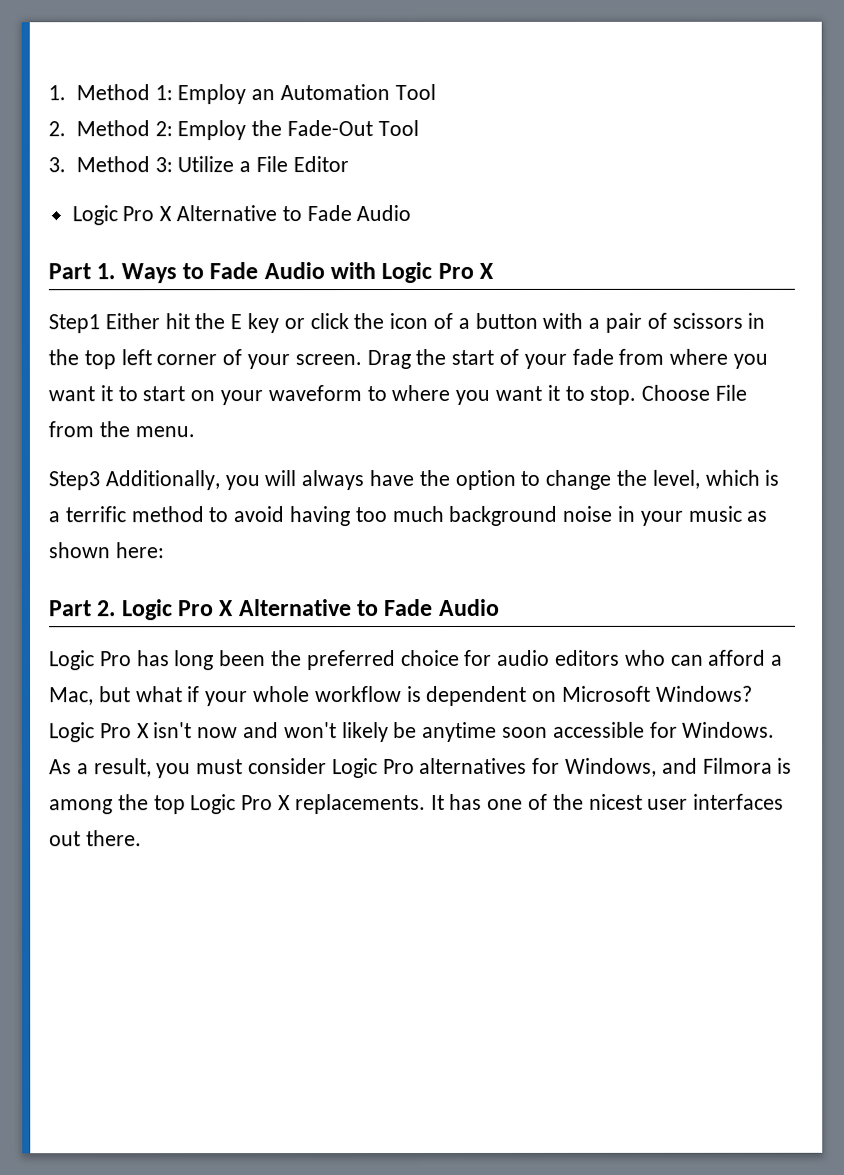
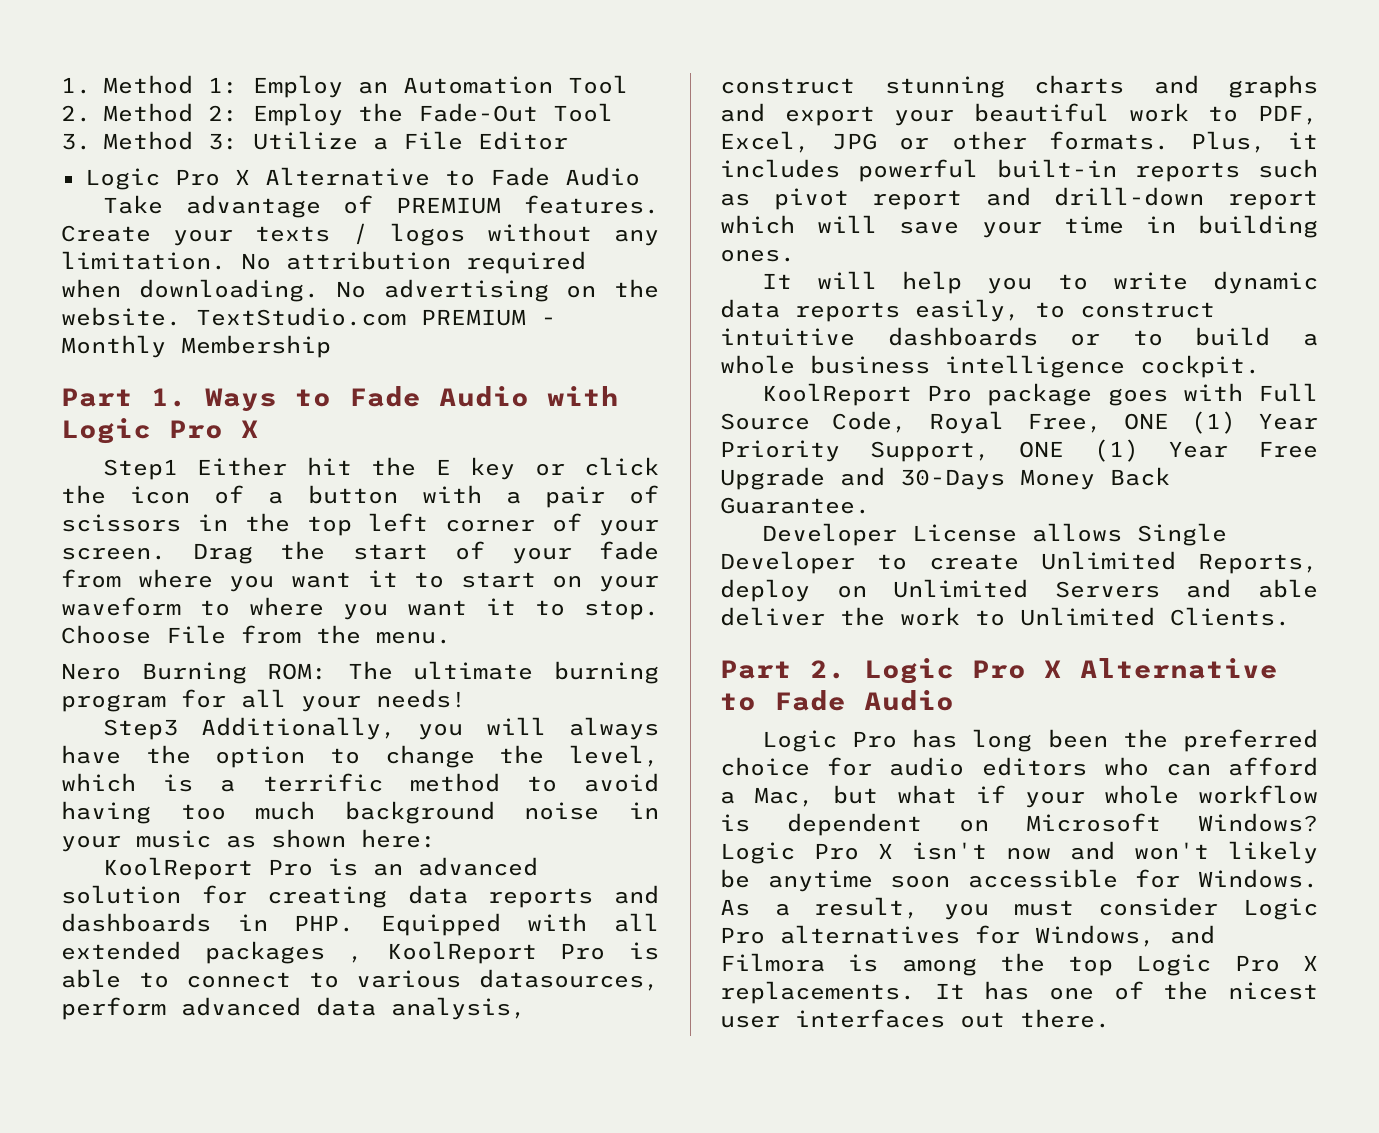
(412, 213) none -> [102,195,659,218] [61,223,660,246] [61,251,586,274] [61,279,660,302] [61,307,556,326] [61,335,331,358] // Take advantage of PREMIUM features. Create your texts / logos without any limitation. No attribution required when downloading. No advertising on the website. TextStudio.com PREMIUM - Monthly Membership
(195, 432) none -> [61,661,659,684] [61,689,466,712] // Nero Burning ROM: The ultimate burning program for all your needs!
(164, 550) none -> [102,857,538,880] [61,885,660,908] [61,913,660,936] [61,941,660,964] [61,969,659,991] [61,997,526,1020] [720,75,1318,98] [720,103,1318,126] [720,131,1318,153] [720,159,1318,182] [720,187,1318,210] [720,215,1318,238] [720,249,795,262] [761,271,1318,294] [720,299,1215,322] [720,327,1318,346] [720,355,1260,378] [761,383,1318,406] [720,411,1318,434] [720,439,1318,462] [720,467,1170,490] [720,497,870,514] [761,523,1227,546] [720,551,1318,574] [720,579,1318,602] [720,607,1290,626] // KoolReport Pro is an advanced solution for creating data reports and dashboards in PHP. Equipped with all extended packages , KoolReport Pro is able to connect to various datasources, perform advanced data analysis, construct stunning charts and graphs and export your beautiful work to PDF, Excel, JPG or other formats. Plus, it includes powerful built-in reports such as pivot report and drill-down report which will save your time in building ones. // It will help you to write dynamic data reports easily, to construct intuitive dashboards or to build a whole business intelligence cockpit. // KoolReport Pro package goes with Full Source Code, Royal Free, ONE (1) Year Priority Support, ONE (1) Year Free Upgrade and 30-Days Money Back Guarantee. // Developer License allows Single Developer to create Unlimited Reports, deploy on Unlimited Servers and able deliver the work to Unlimited Clients.

